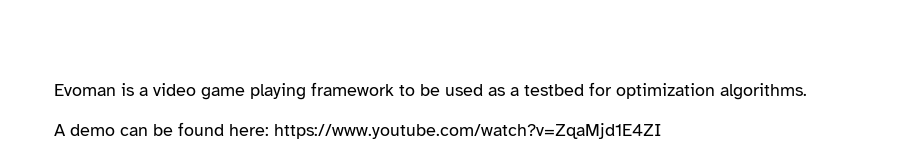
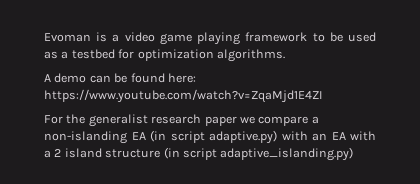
(661, 131) none -> [44,114,319,127] [44,130,376,144] [44,147,354,161] // For the generalist research paper we compare a non-islanding EA (in script adaptive.py) with an EA with a 2 island structure (in script adaptive_islanding.py)

